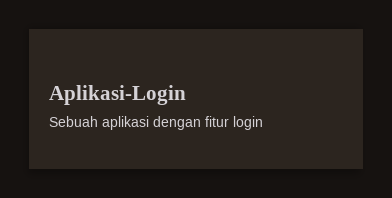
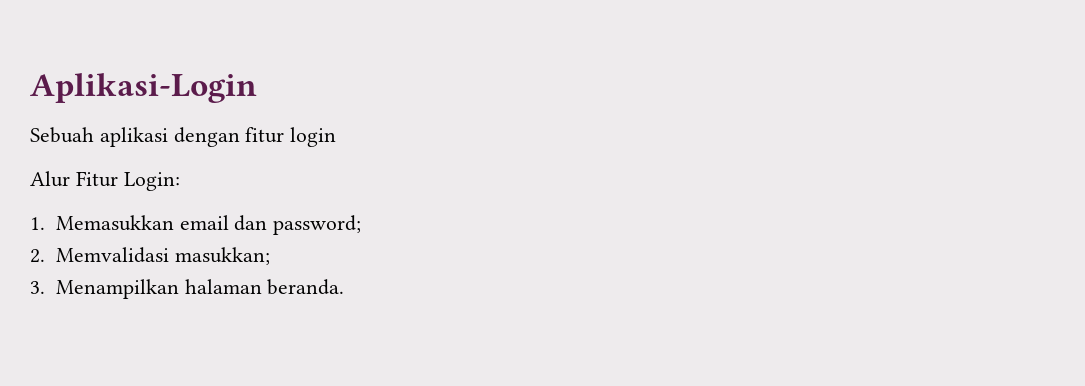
(263, 123) none -> [30,171,180,191] [30,215,362,235] [30,247,270,265] [30,279,345,299] // Alur Fitur Login: // 1. Memasukkan email dan password; // 2. Memvalidasi masukkan; // 3. Menampilkan halaman beranda.

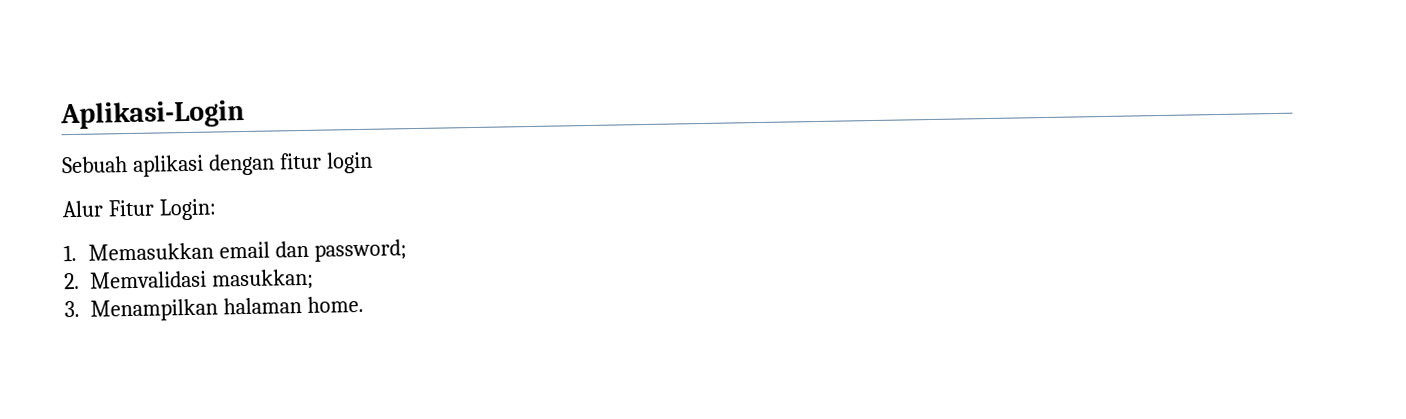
[267,279,345,295] beranda. -> [306,295,364,313] home.

